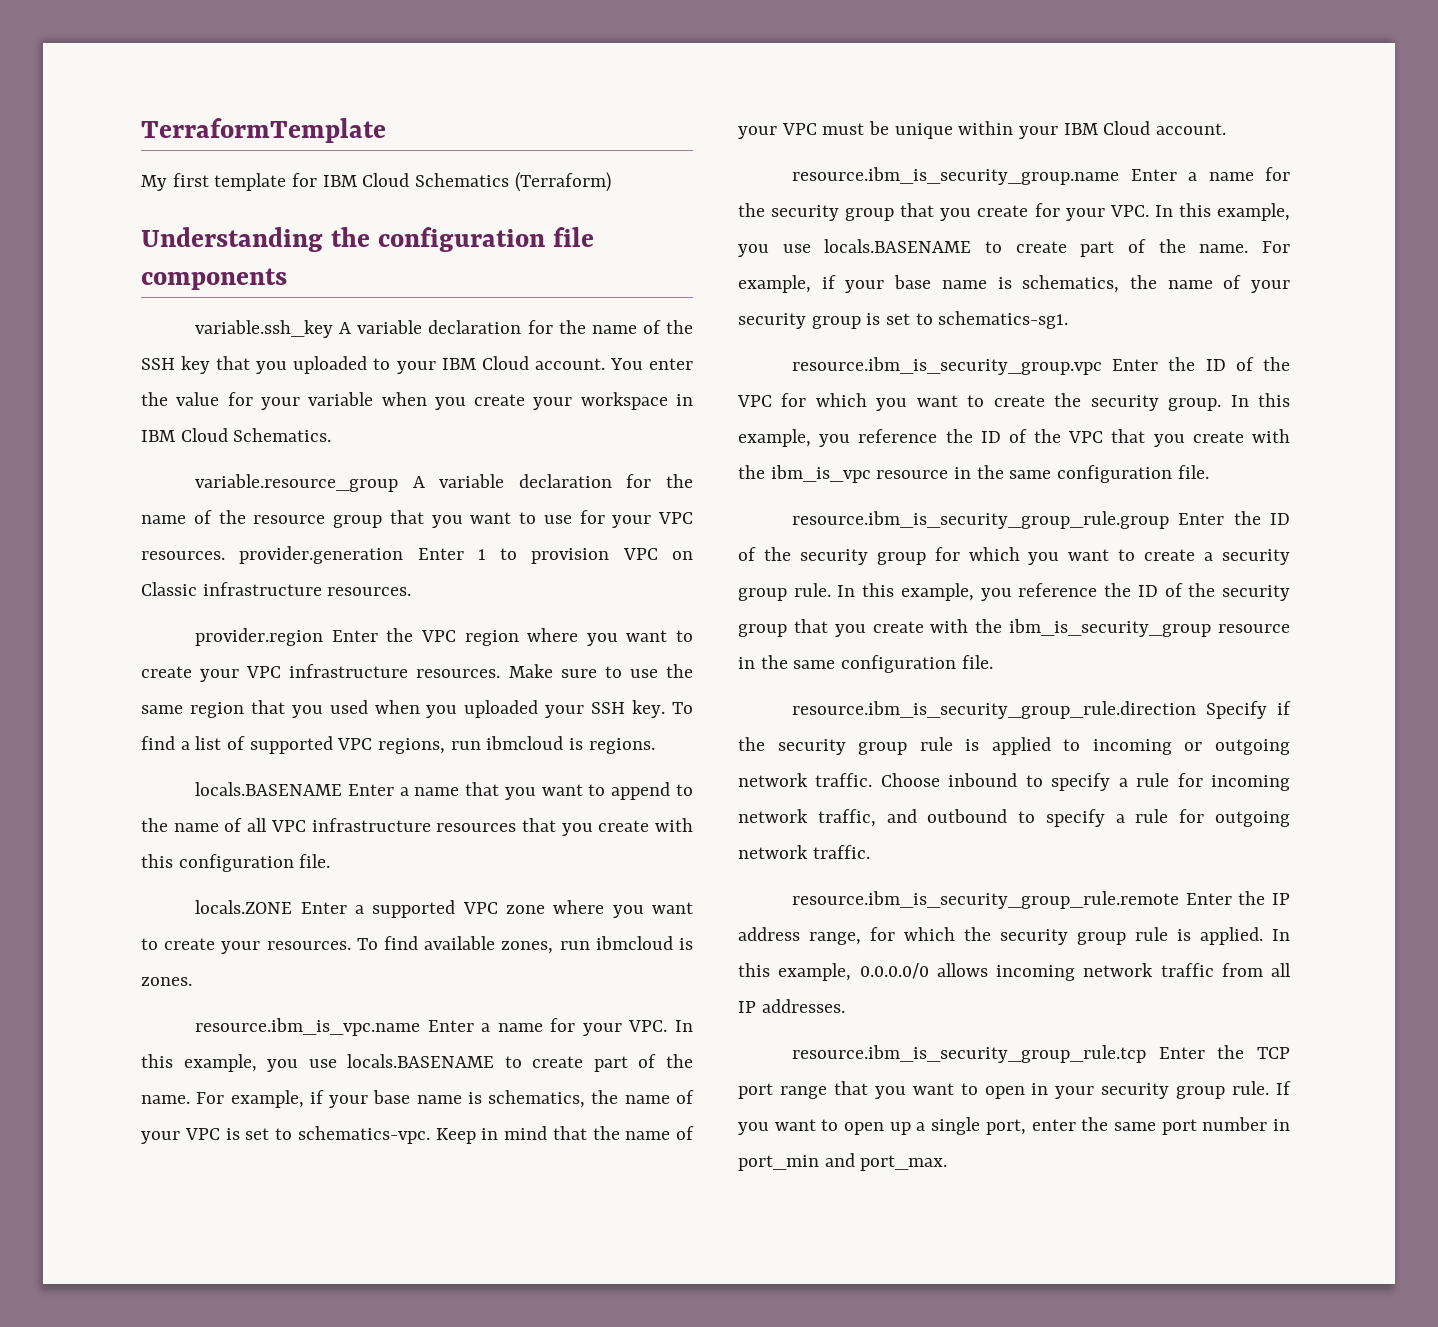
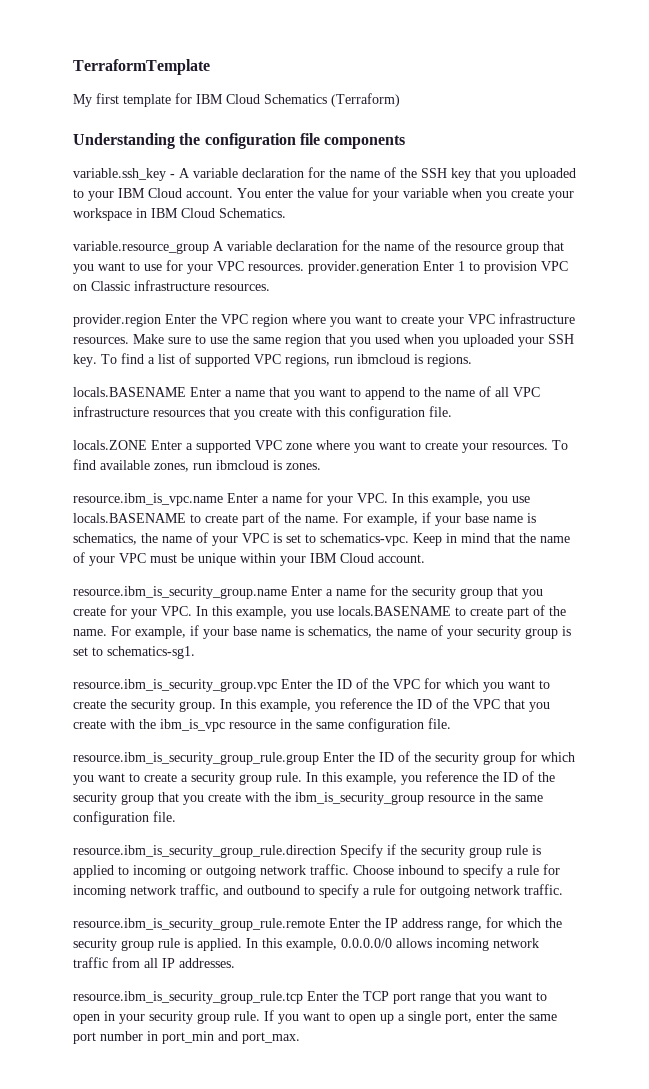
(334, 329) none -> [170,174,175,178] -

